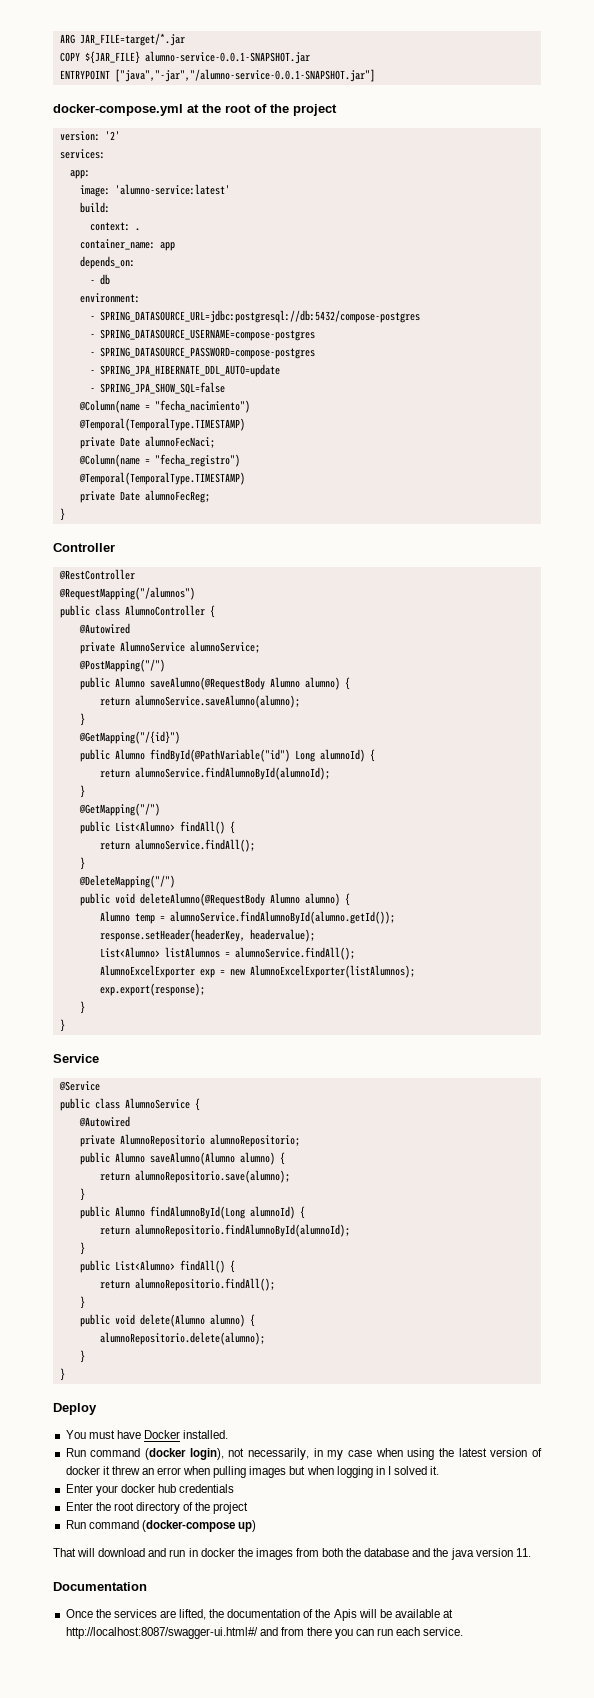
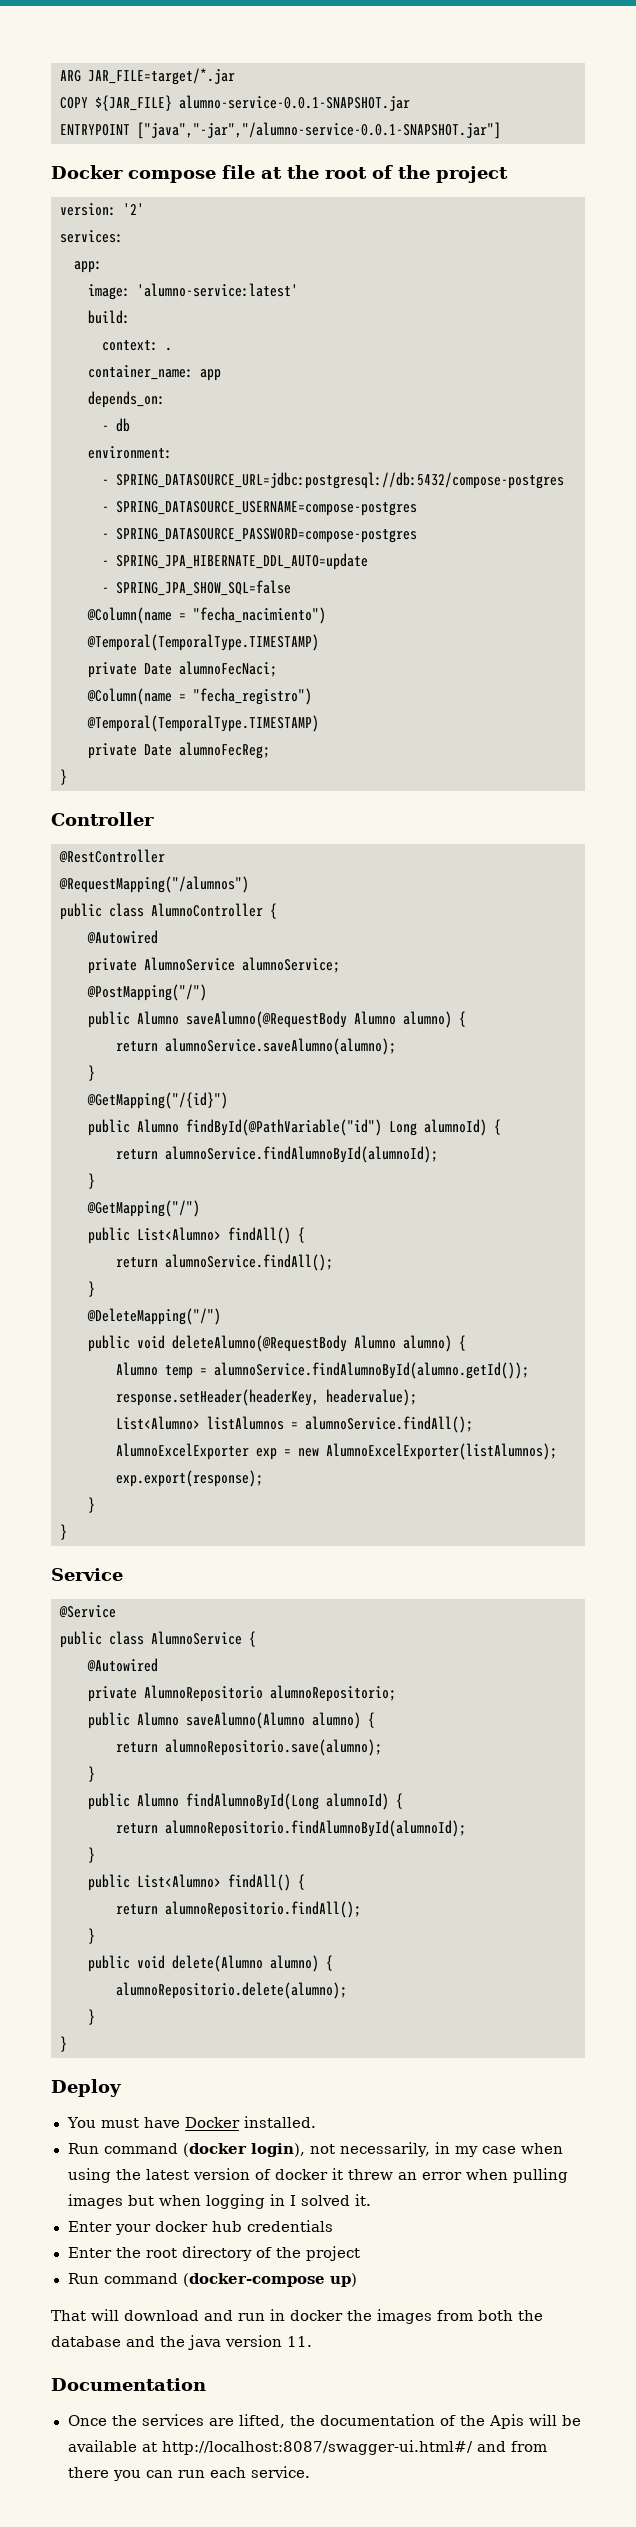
[53,104,183,116] docker-compose.yml -> [51,165,255,183] Docker compose file

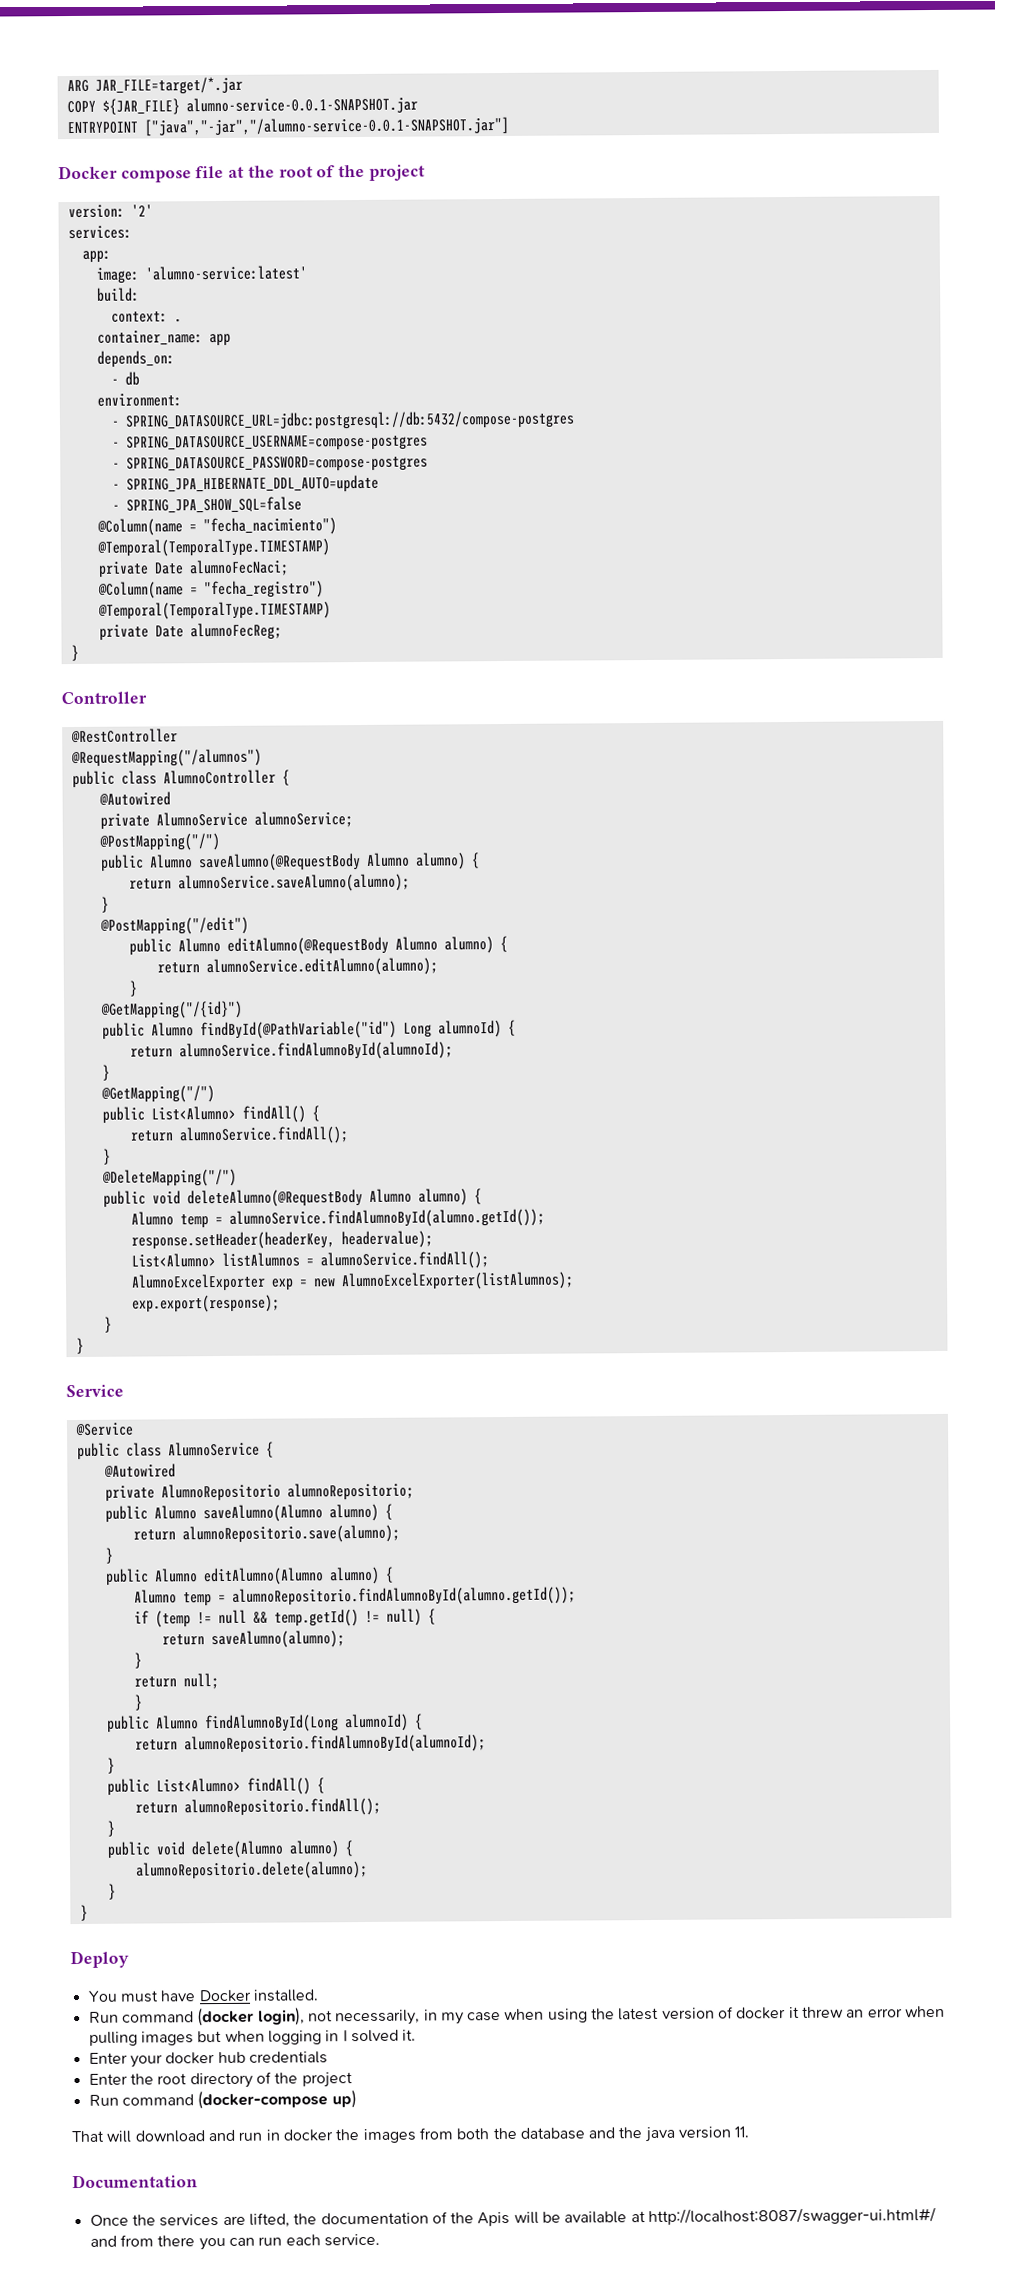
(95, 1073) none -> [99,916,249,935] [128,935,508,956] [156,957,438,977] [128,980,137,997] // @PostMapping("/edit") // public Alumno editAlumno(@RequestBody Alumno alumno) { // return alumnoService.editAlumno(alumno); // }
(95, 1774) none -> [104,1566,394,1586] [133,1586,576,1607] [133,1608,436,1628] [161,1630,345,1649] [133,1652,142,1669] [133,1673,219,1690] [133,1694,142,1711] // public Alumno editAlumno(Alumno alumno) { // Alumno temp = alumnoRepositorio.findAlumnoById(alumno.getId()); // if (temp != null && temp.getId() != null) { // return saveAlumno(alumno); // } // return null; // }

